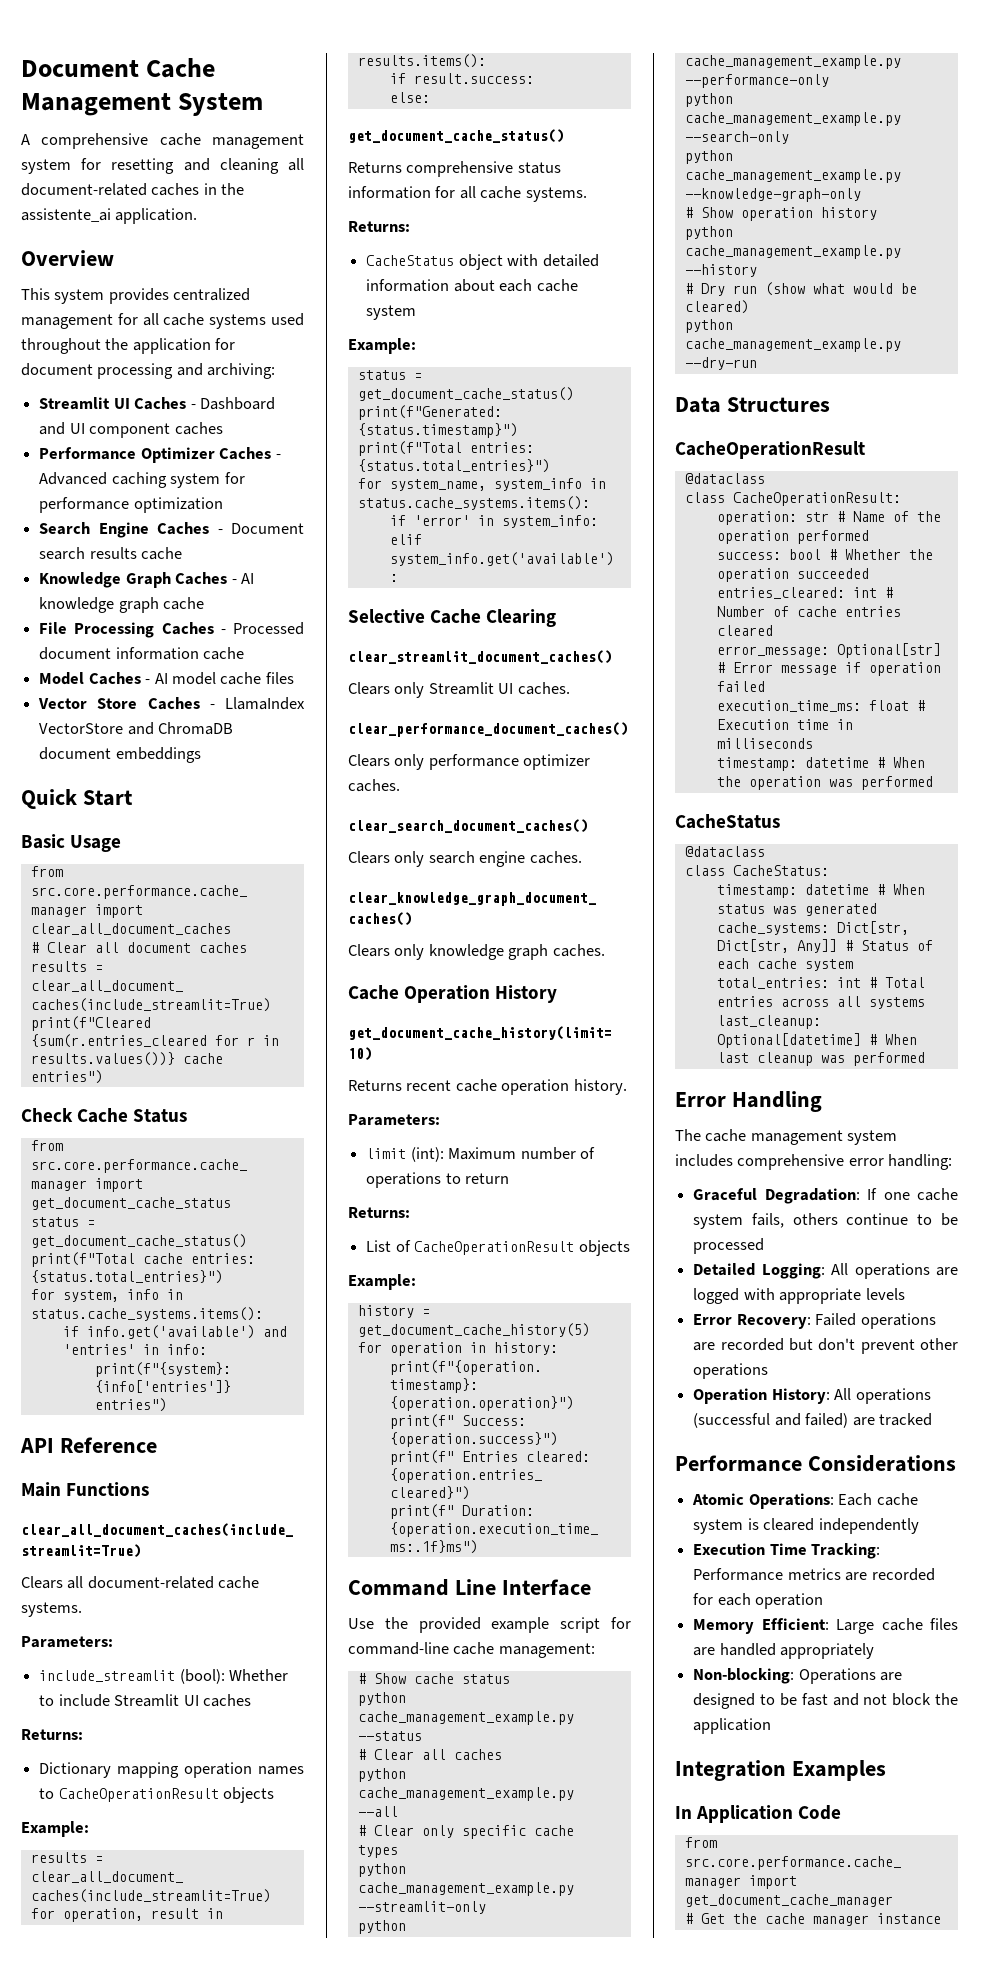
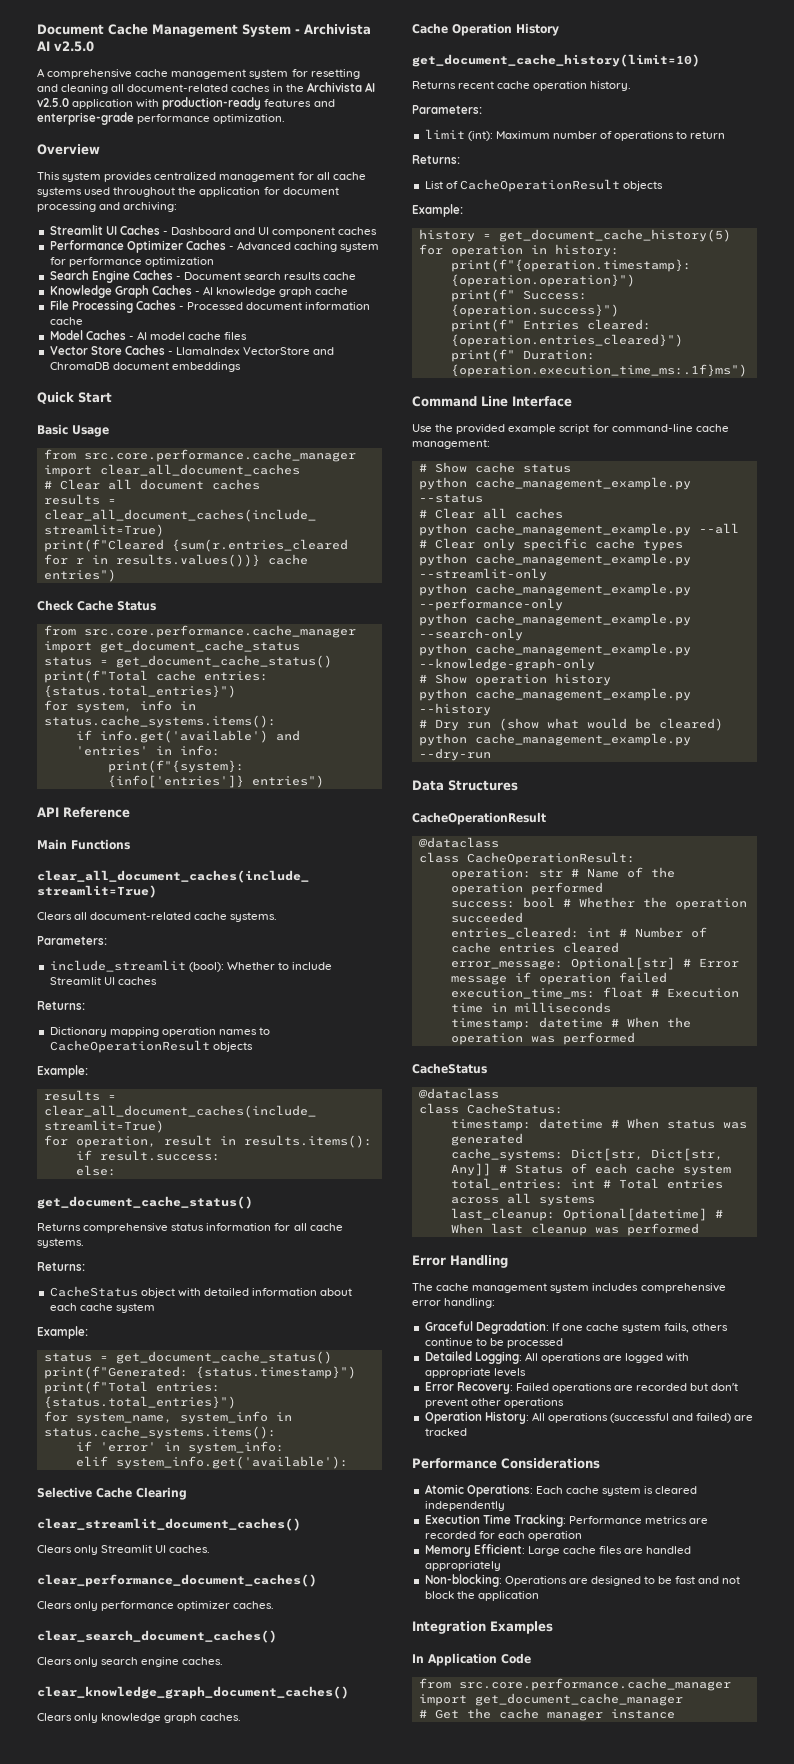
(264, 104) none -> [295,24,371,35] [37,41,94,52] - Archivista AI v2.5.0
[21,208,198,224] assistente_ai application. -> [306,82,375,92] [37,97,335,110] [37,112,286,125] Archivista AI v2.5.0 application with production-ready features and enterprise-grade performance optimization.

